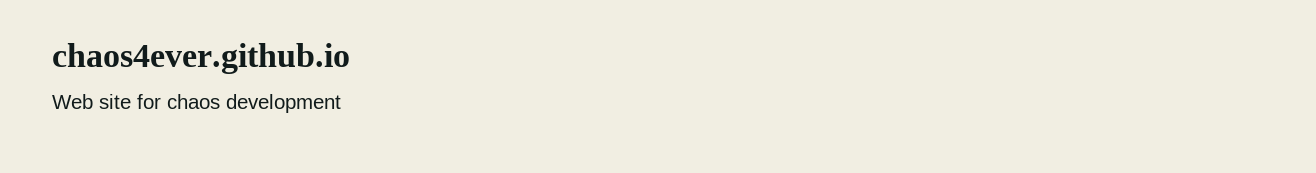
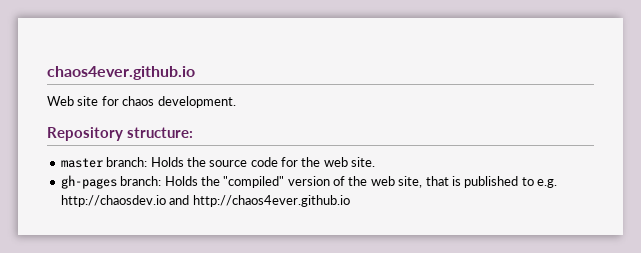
[226,94,341,113] development -> [157,96,236,108] [47,127,193,141] [60,157,376,168] [60,175,557,189] [60,195,350,207] development. // Repository structure: // master branch: Holds the source code for the web site. // gh-pages branch: Holds the "compiled" version of the web site, that is published to e.g. http://chaosdev.io and http://chaos4ever.github.io

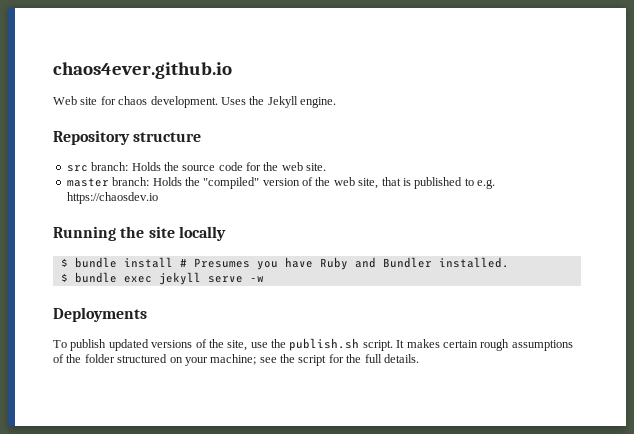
(236, 102) none -> [220,96,336,108] Uses the Jekyll engine.
[127,127,193,138] [60,158,103,168] structure: // master -> [133,132,202,142] [66,165,88,172] structure // src
[60,175,117,189] gh-pages -> [66,178,109,187] master
[60,195,350,207] http://chaosdev.io and http://chaos4ever.github.io -> [66,192,158,204] [53,226,226,241] [60,257,509,270] [60,272,264,285] [53,307,147,322] [53,338,573,351] [53,354,419,366] https://chaosdev.io // Running the site locally // $ bundle install # Presumes you have Ruby and Bundler installed. // $ bundle exec jekyll serve -w // Deployments // To publish updated versions of the site, use the publish.sh script. It makes certain rough assumptions of the folder structured on your machine; see the script for the full details.

